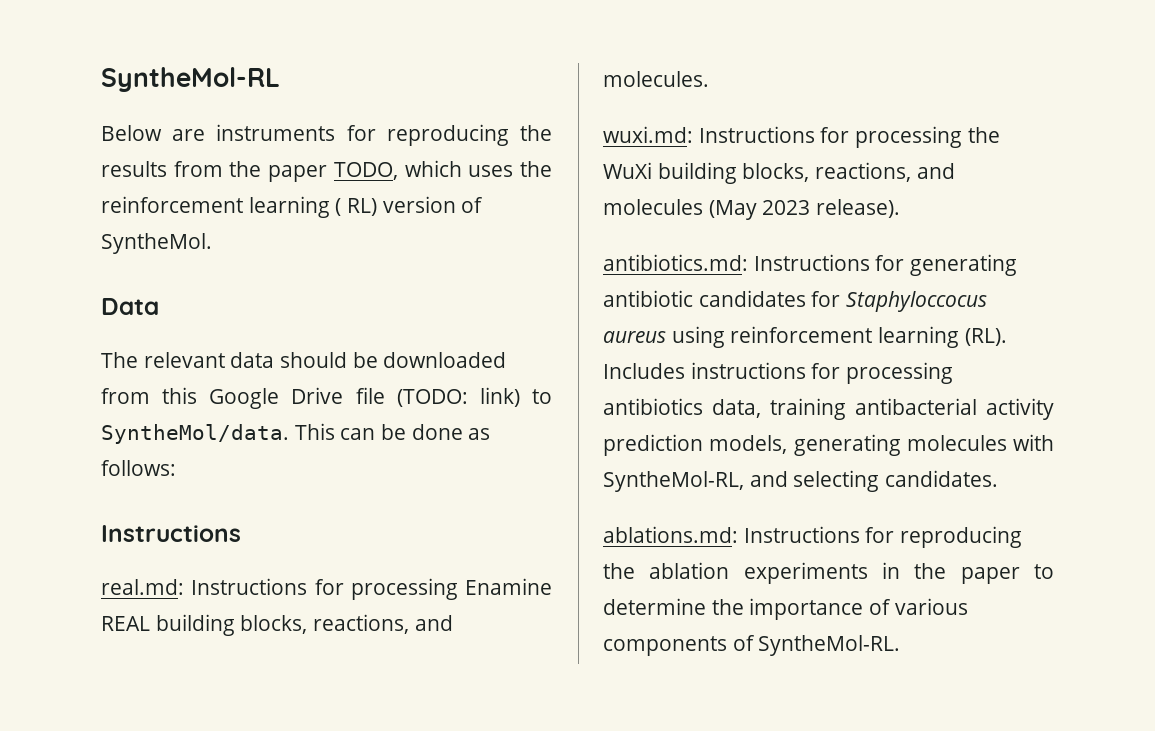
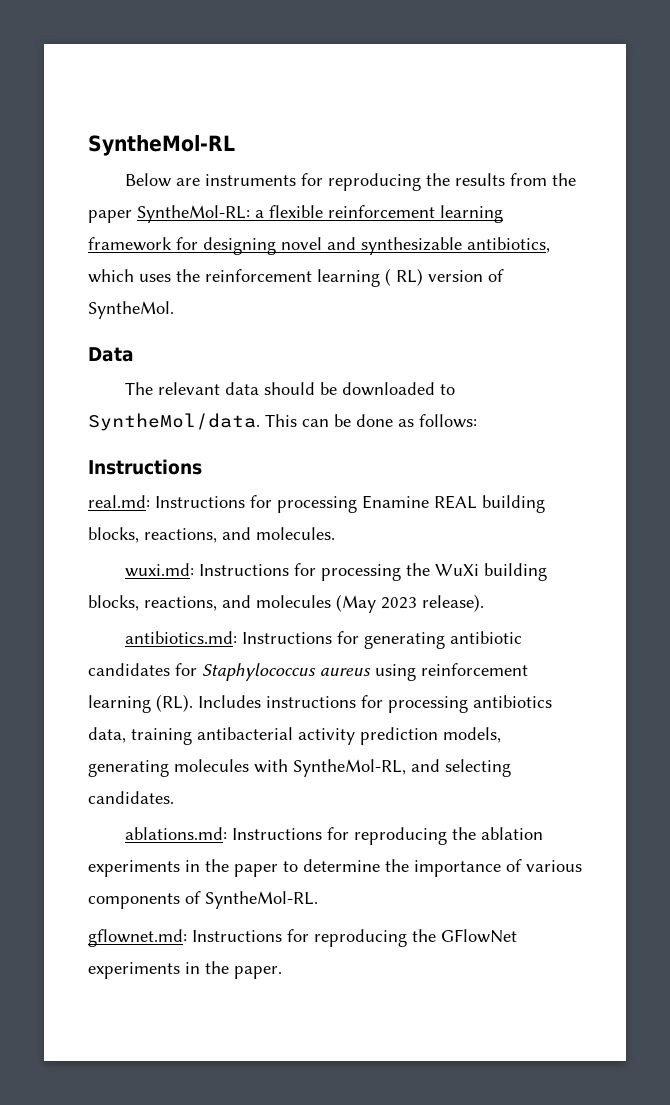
[333,162,398,180] TODO, -> [137,205,503,223] [88,237,550,255] SyntheMol-RL: a flexible reinforcement learning framework for designing novel and synthesizable antibiotics,
[101,387,520,409] from this Google Drive file (TODO: link) -> (435, 389) none
[846,291,988,312] Staphyloccocus -> [202,663,316,681] Staphylococcus
(901, 645) none -> [88,929,517,947] [88,961,282,979] // gflownet.md: Instructions for reproducing the GFlowNet experiments in the paper.

